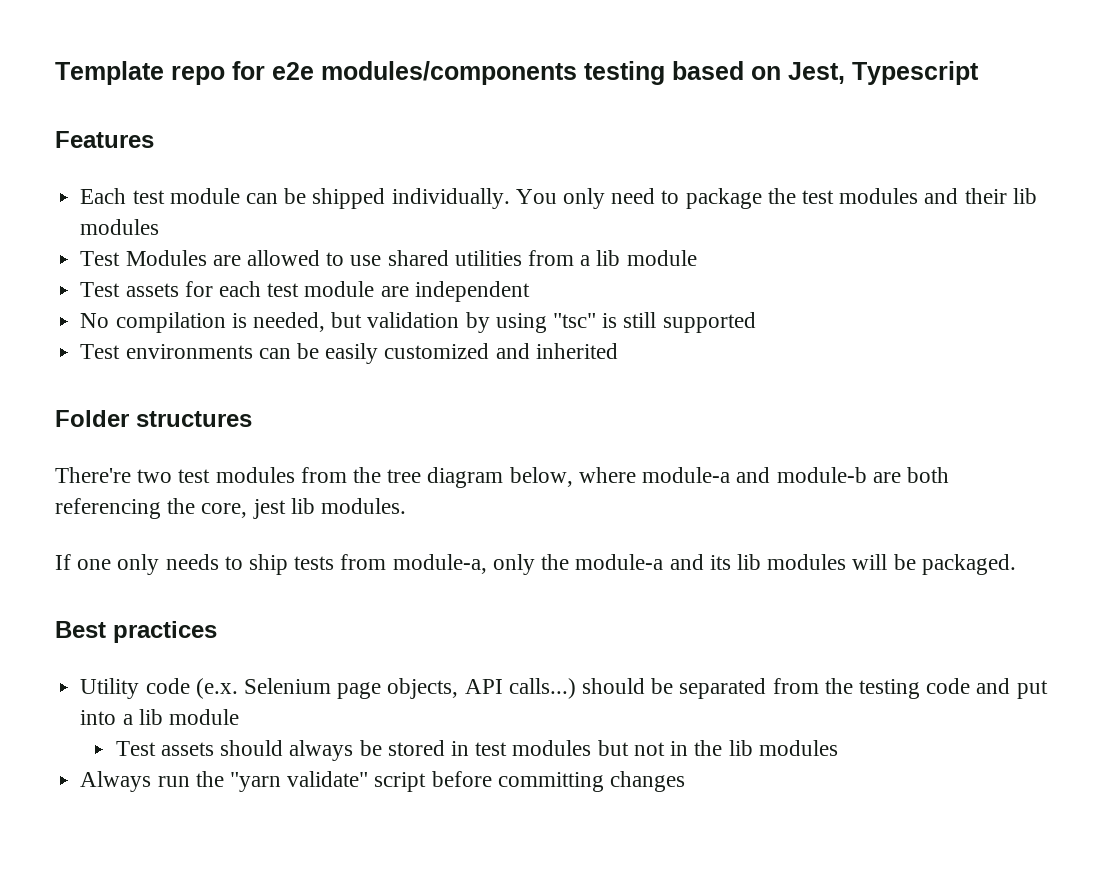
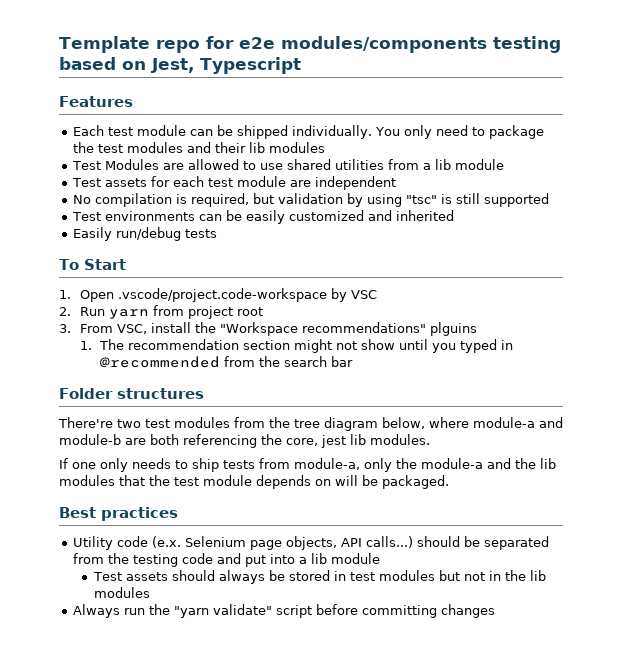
[252,312,325,332] needed, -> [191,193,250,207] required,
(618, 351) none -> [73,227,218,241] [59,259,126,270] [59,288,377,302] [59,305,263,319] [59,322,477,336] [79,339,514,353] [100,356,354,368] // Easily run/debug tests // To Start // 1. Open .vscode/project.code-workspace by VSC // 2. Run yarn from project root // 3. From VSC, install the "Workspace recommendations" plguins // 1. The recommendation section might not show until you typed in @recommended from the search bar
[709,554,847,570] its lib modules -> [515,458,556,469] [59,475,331,489] the lib modules that the test module depends on

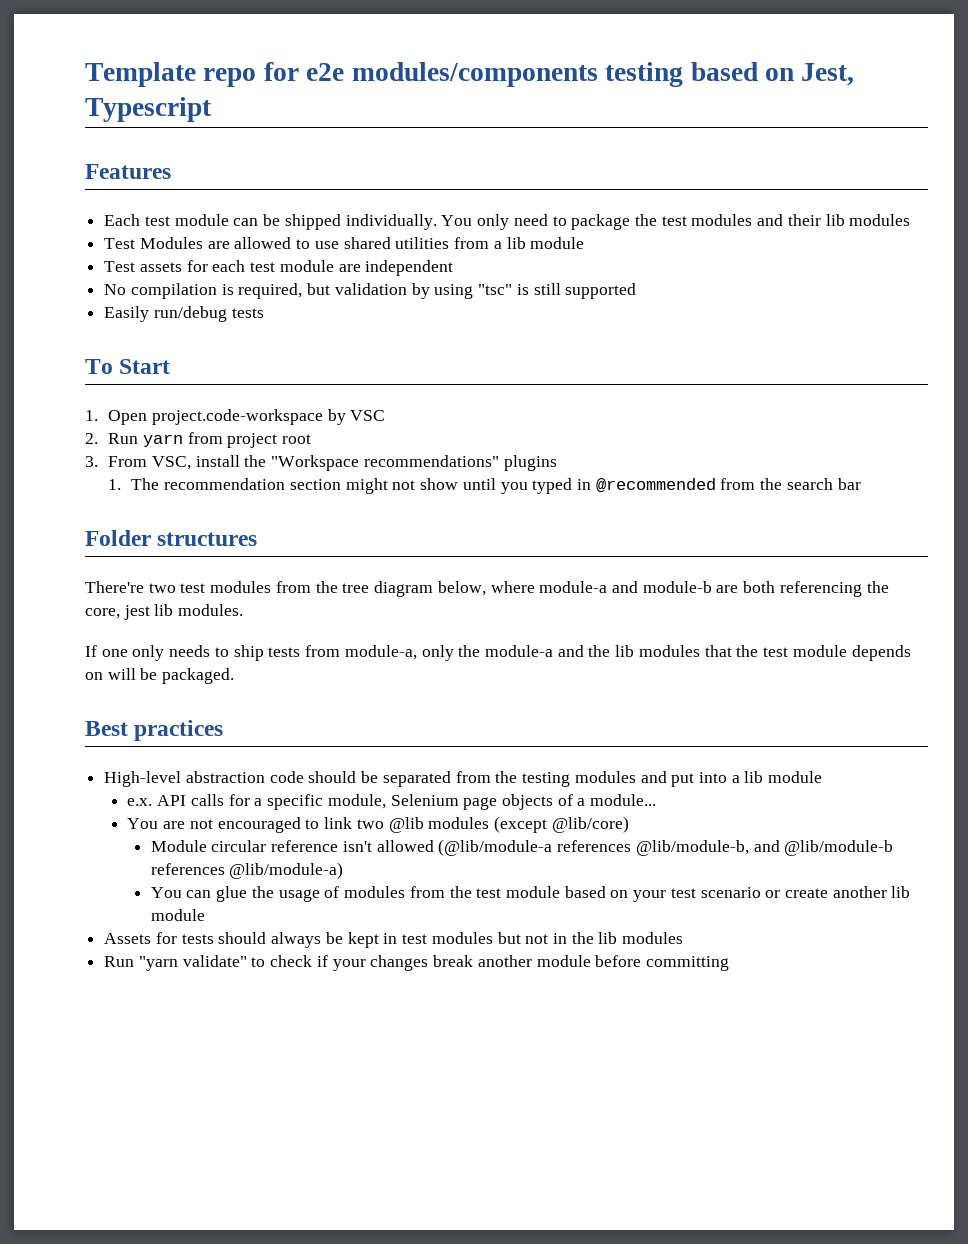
[72,210,455,224] // Test environments can be easily customized and inherited -> (637, 291) none
[117,288,327,302] .vscode/project.code-workspace -> [151,409,323,425] project.code-workspace
[429,322,477,336] plguins -> [503,455,557,471] plugins
[73,536,414,550] Utility code (e.x. Selenium page objects, API calls...) -> [104,771,304,787] High-level abstraction code
[182,553,214,564] code -> [574,771,636,783] modules
[92,572,168,581] Test assets -> [127,794,657,810] [127,816,629,833] [150,839,894,856] [150,862,344,879] [150,886,911,902] [150,909,205,921] [104,932,214,944] e.x. API calls for a specific module, Selenium page objects of a module... // You are not encouraged to link two @lib modules (except @lib/core) // Module circular reference isn't allowed (@lib/module-a references @lib/module-b, and @lib/module-b references @lib/module-a) // You can glue the usage of modules from the test module based on your test scenario or create another lib module // Assets for tests
[288,570,330,581] stored -> [347,932,379,948] kept
[73,604,313,618] Always run the "yarn validate" script -> [104,955,591,971] Run "yarn validate" to check if your changes break another module
[441,604,496,618] changes -> (729, 963) none

